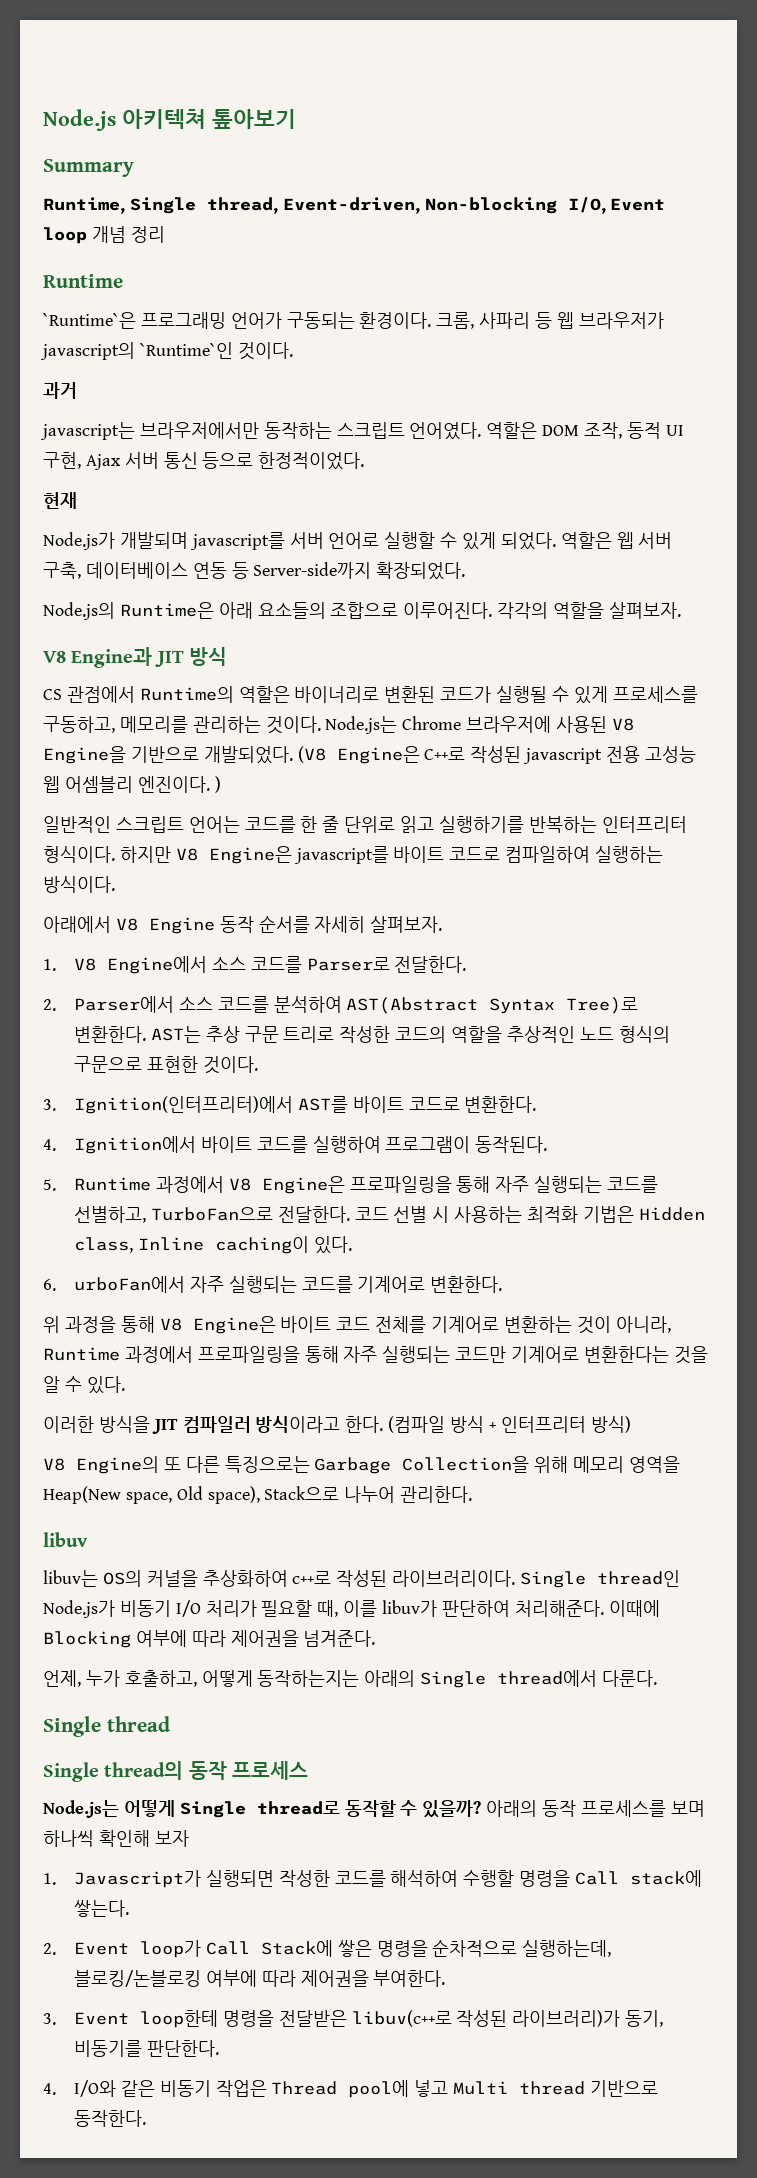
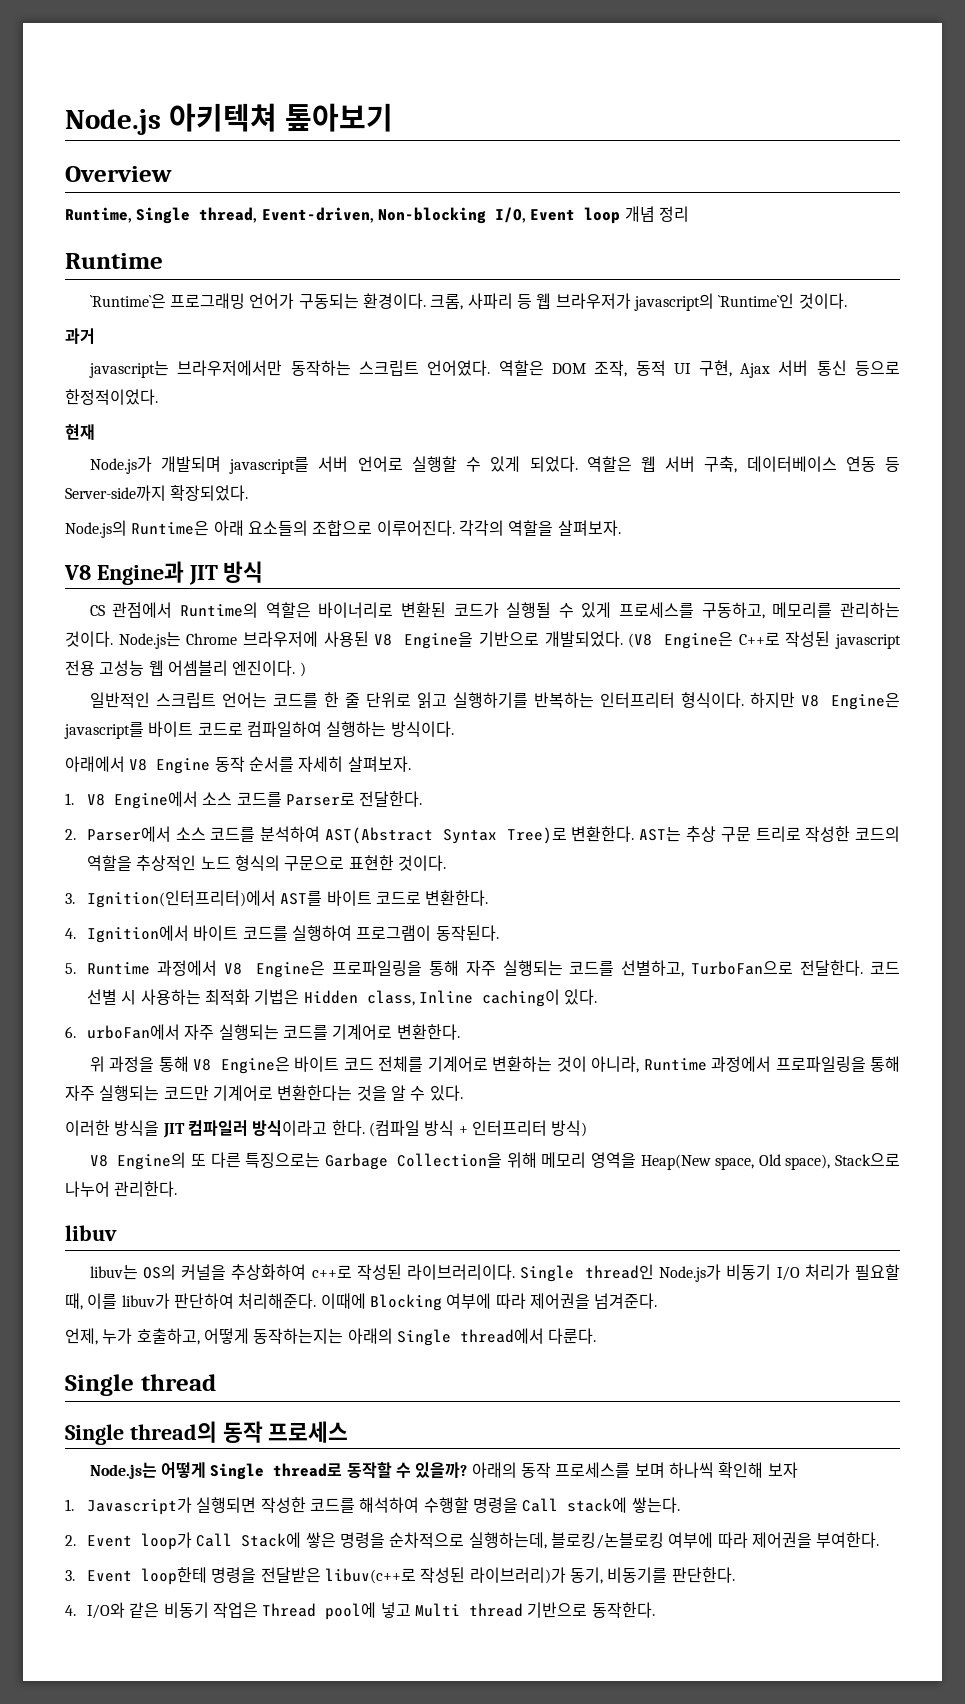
[43,159,134,177] Summary -> [65,166,172,182] Overview

